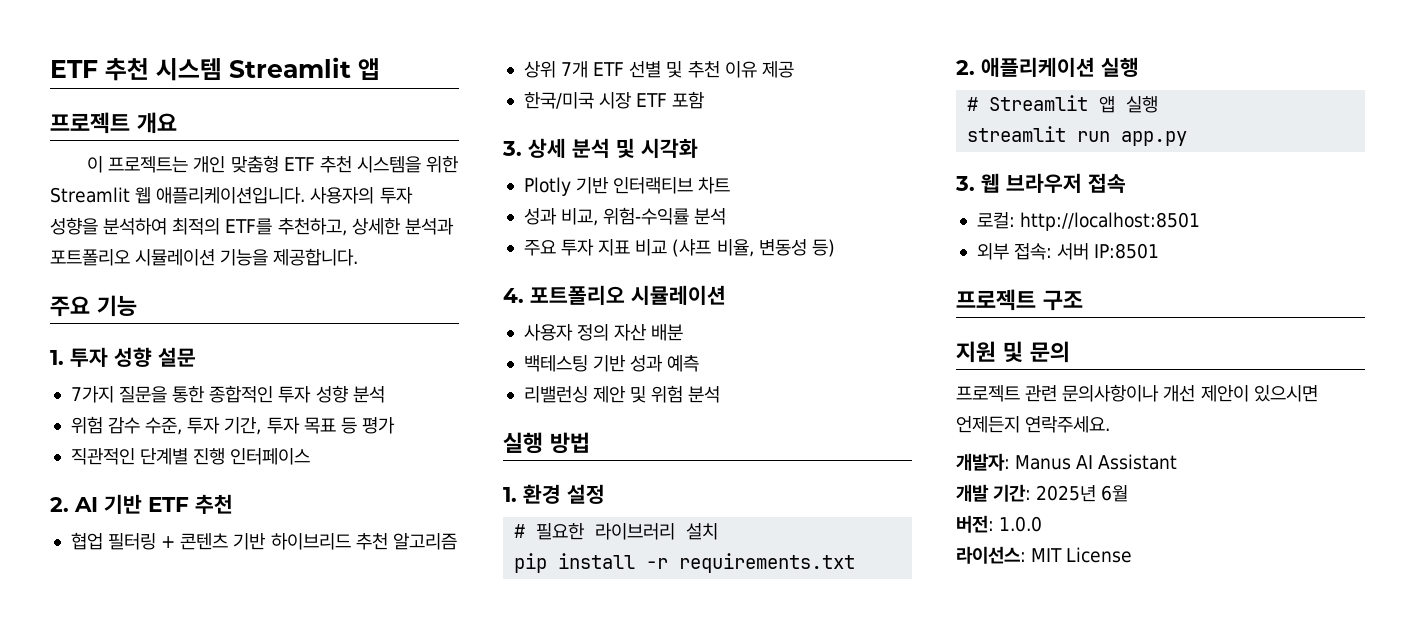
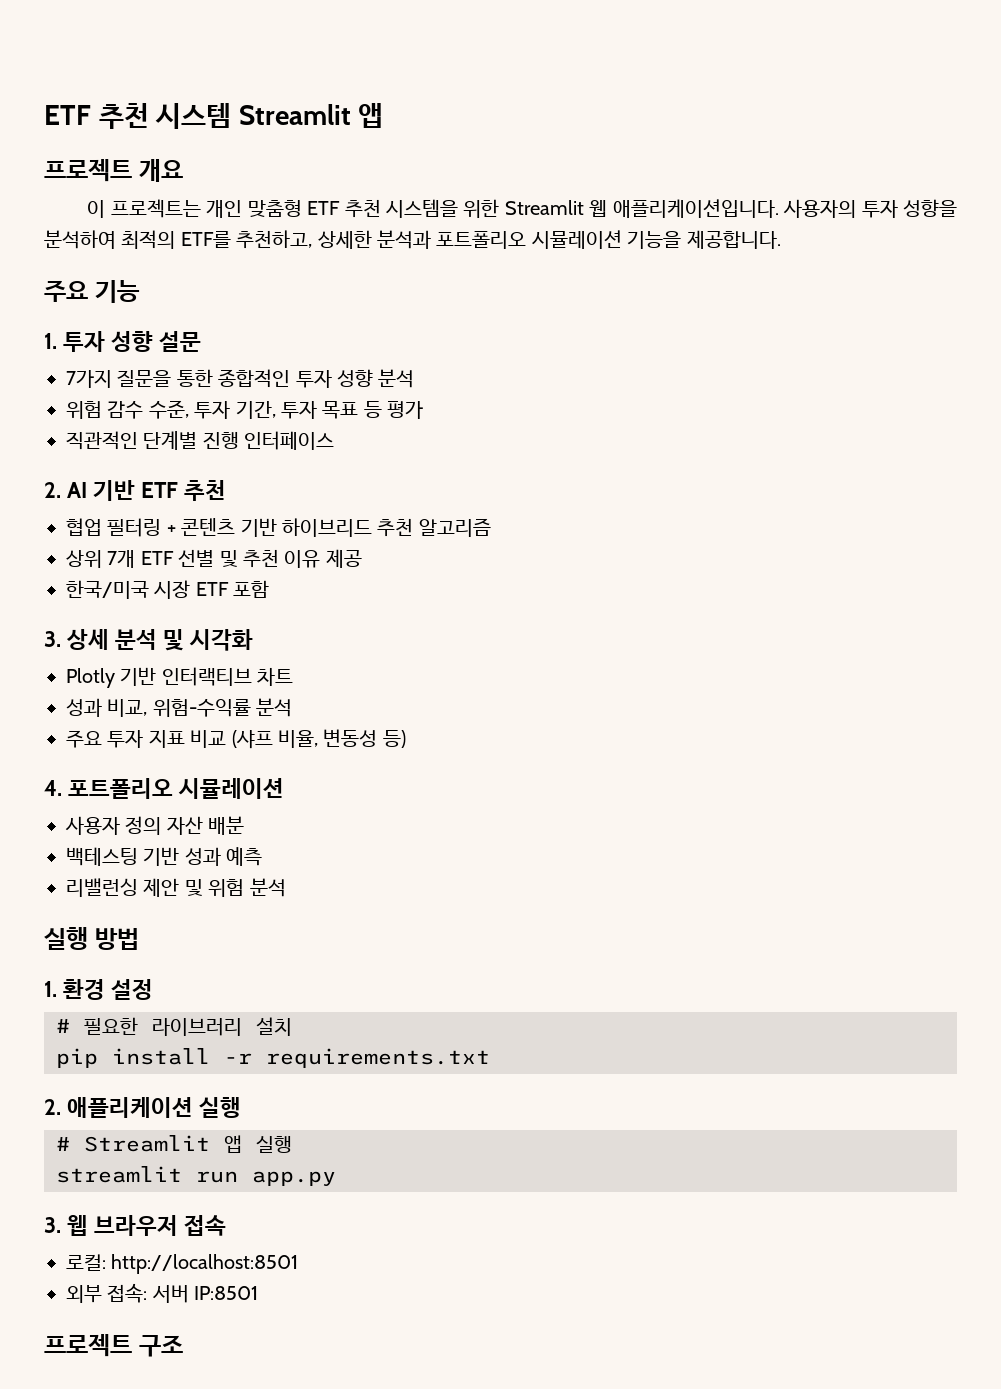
[956,341,1070,363] [956,384,1318,402] [956,416,1111,433] [956,453,1178,471] [956,484,1129,502] [956,515,1043,533] [956,546,1133,564] // 지원 및 문의 // 프로젝트 관련 문의사항이나 개선 제안이 있으시면 언제든지 연락주세요. // 개발자: Manus AI Assistant // 개발 기간: 2025년 6월 // 버전: 1.0.0 // 라이선스: MIT License -> (183, 1346) none

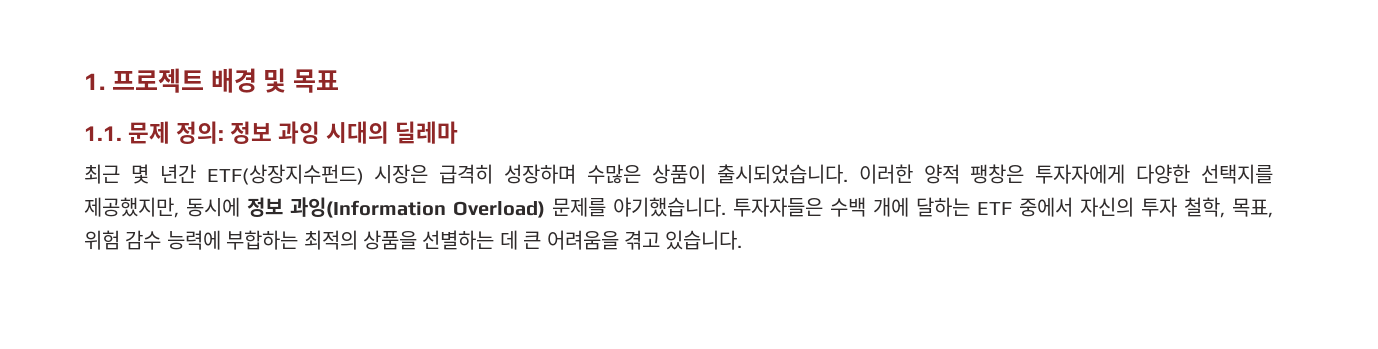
[44,103,384,129] [44,159,183,182] [87,199,957,218] [44,230,781,249] [44,280,140,303] [44,331,202,352] [66,369,415,388] [66,400,424,419] [66,431,335,450] [44,480,227,501] [66,518,491,537] [66,549,362,568] [66,580,270,599] [44,629,254,651] [66,667,294,688] [66,698,293,717] [66,729,406,749] [44,778,285,799] [65,816,245,835] [66,847,263,866] [66,878,286,897] [44,927,139,950] [44,979,154,1000] [56,1017,292,1036] [56,1048,490,1068] [44,1097,242,1118] [56,1135,292,1153] [56,1166,336,1186] [44,1215,227,1236] [66,1254,299,1274] [66,1283,259,1303] [44,1334,183,1357] ETF 추천 시스템 Streamlit 앱 // 프로젝트 개요 // 이 프로젝트는 개인 맞춤형 ETF 추천 시스템을 위한 Streamlit 웹 애플리케이션입니다. 사용자의 투자 성향을 분석하여 최적의 ETF를 추천하고, 상세한 분석과 포트폴리오 시뮬레이션 기능을 제공합니다. // 주요 기능 // 1. 투자 성향 설문 // 7가지 질문을 통한 종합적인 투자 성향 분석 // 위험 감수 수준, 투자 기간, 투자 목표 등 평가 // 직관적인 단계별 진행 인터페이스 // 2. AI 기반 ETF 추천 // 협업 필터링 + 콘텐츠 기반 하이브리드 추천 알고리즘 // 상위 7개 ETF 선별 및 추천 이유 제공 // 한국/미국 시장 ETF 포함 // 3. 상세 분석 및 시각화 // Plotly 기반 인터랙티브 차트 // 성과 비교, 위험-수익률 분석 // 주요 투자 지표 비교 (샤프 비율, 변동성 등) // 4. 포트폴리오 시뮬레이션 // 사용자 정의 자산 배분 // 백테스팅 기반 성과 예측 // 리밸런싱 제안 및 위험 분석 // 실행 방법 // 1. 환경 설정 // # 필요한 라이브러리 설치 // pip install -r requirements.txt // 2. 애플리케이션 실행 // # Streamlit 앱 실행 // streamlit run app.py // 3. 웹 브라우저 접속 // 로컬: http://localhost:8501 // 외부 접속: 서버 IP:8501 // 프로젝트 구조 -> [84,68,339,93] [84,121,459,144] [84,164,1273,185] [84,197,1273,218] [84,230,743,250] 1. 프로젝트 배경 및 목표 // 1.1. 문제 정의: 정보 과잉 시대의 딜레마 // 최근 몇 년간 ETF(상장지수펀드) 시장은 급격히 성장하며 수많은 상품이 출시되었습니다. 이러한 양적 팽창은 투자자에게 다양한 선택지를 제공했지만, 동시에 정보 과잉(Information Overload) 문제를 야기했습니다. 투자자들은 수백 개에 달하는 ETF 중에서 자신의 투자 철학, 목표, 위험 감수 능력에 부합하는 최적의 상품을 선별하는 데 큰 어려움을 겪고 있습니다.

